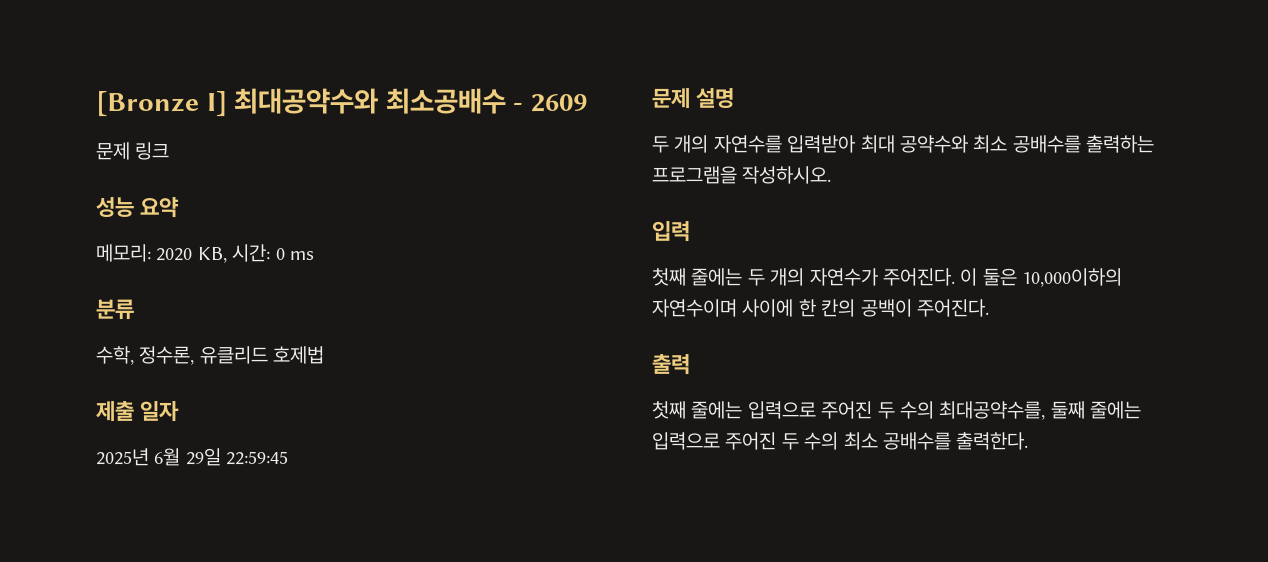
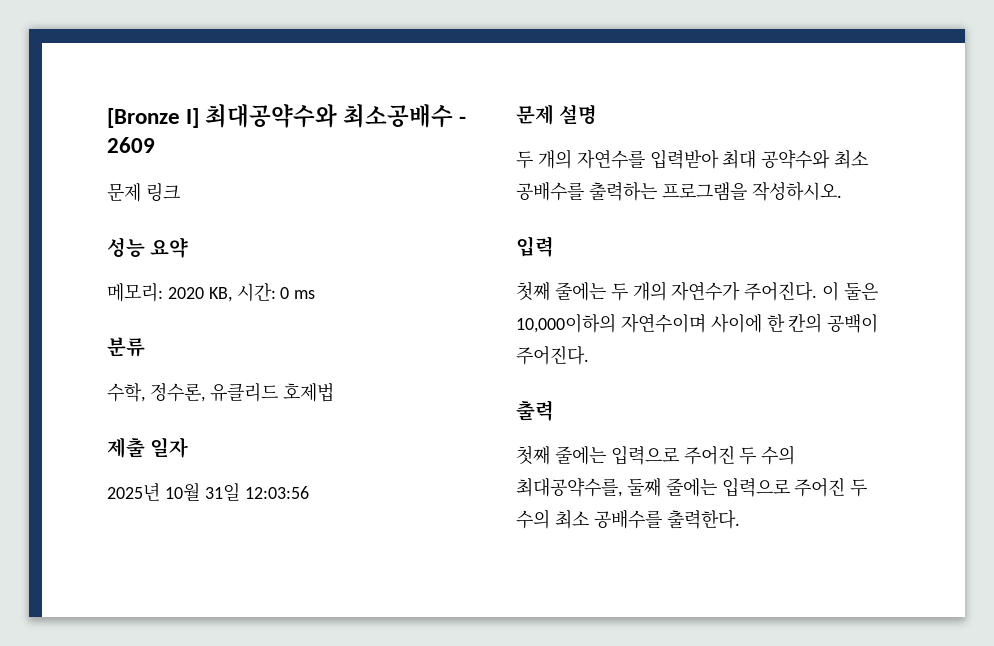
[154,448,289,466] 6월 29일 22:59:45 -> [164,483,309,501] 10월 31일 12:03:56

